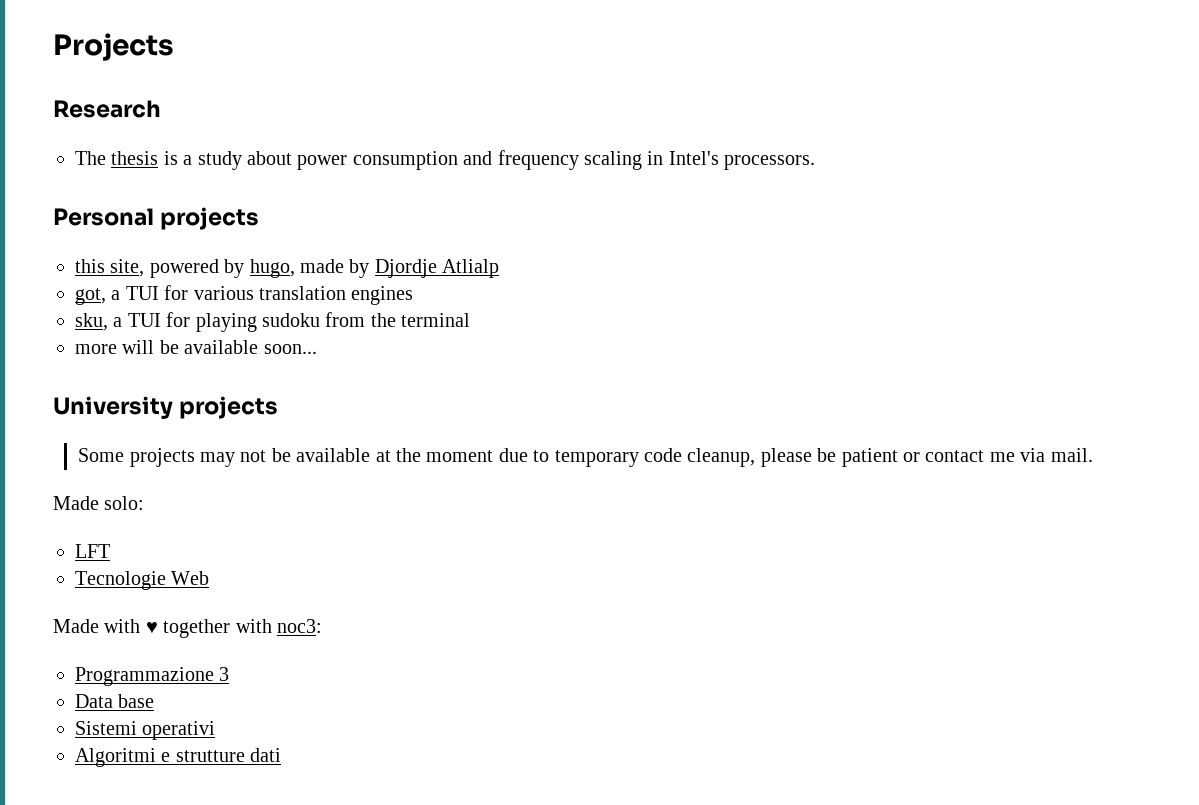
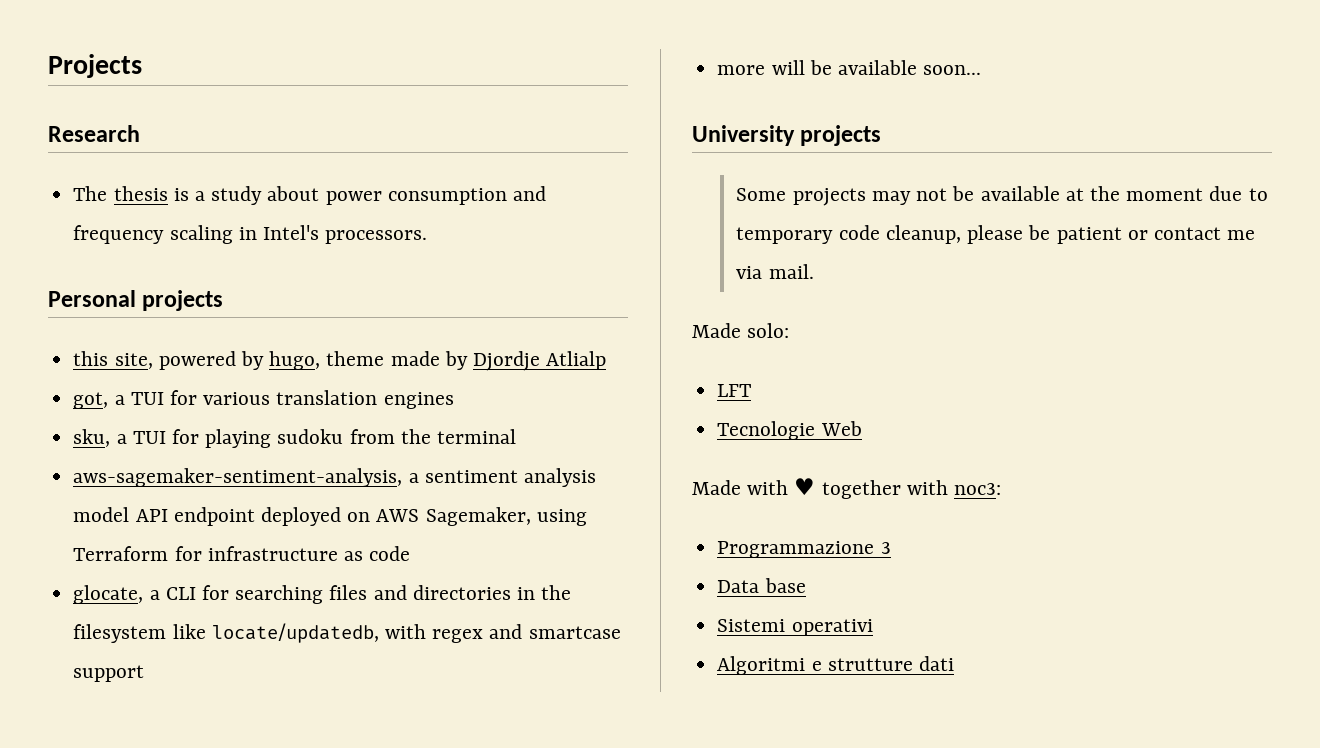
(295, 268) none -> [326,351,385,366] theme
(471, 320) none -> [73,468,596,487] [73,507,587,526] [73,546,411,561] [73,585,572,604] [73,623,621,643] [73,665,145,682] // aws-sagemaker-sentiment-analysis, a sentiment analysis model API endpoint deployed on AWS Sagemaker, using Terraform for infrastructure as code // glocate, a CLI for searching files and directories in the filesystem like locate/updatedb, with regex and smartcase support

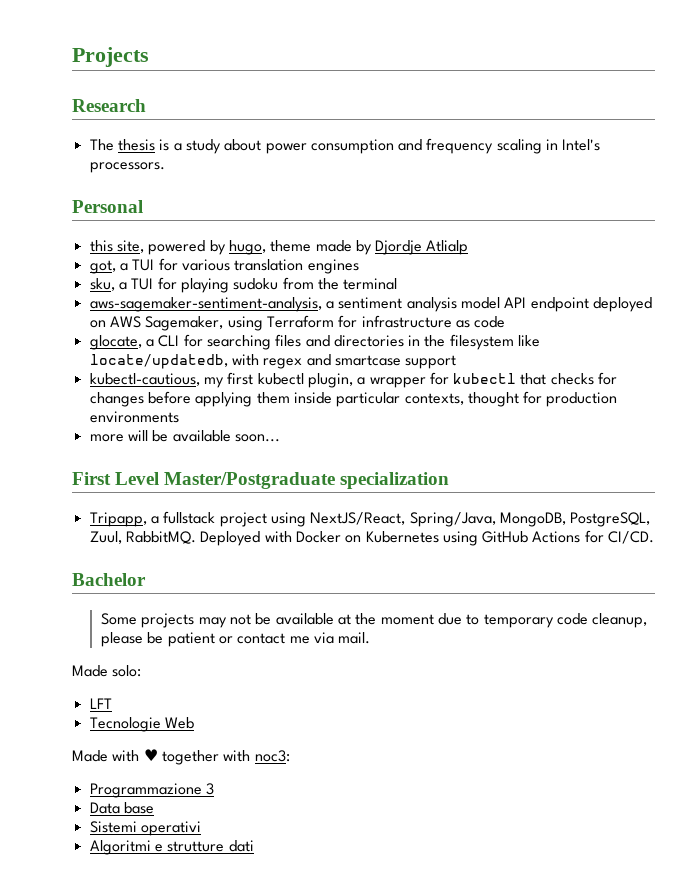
[142,290,224,311] projects -> (143, 206) none
(145, 673) none -> [89,372,618,388] [89,391,618,407] [89,411,179,423] // kubectl-cautious, my first kubectl plugin, a wrapper for kubectl that checks for changes before applying them inside particular contexts, thought for production environments
[692,125,882,146] University projects -> [72,472,450,489] [89,511,651,527] [89,530,655,546] [72,573,146,586] First Level Master/Postgraduate specialization // Tripapp, a fullstack project using NextJS/React, Spring/Java, MongoDB, PostgreSQL, Zuul, RabbitMQ. Deployed with Docker on Kubernetes using GitHub Actions for CI/CD. // Bachelor

